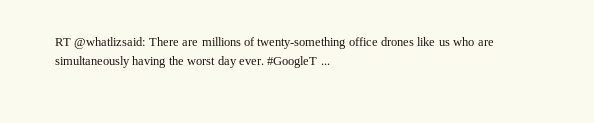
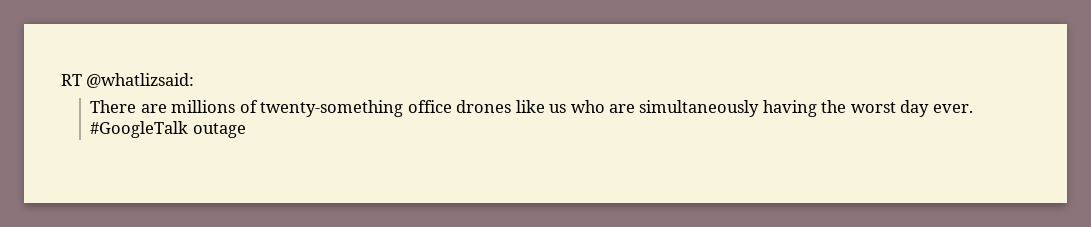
(146, 43) none -> (195, 80) //
[267,56,330,68] #GoogleT ... -> [90,121,246,138] #GoogleTalk outage

